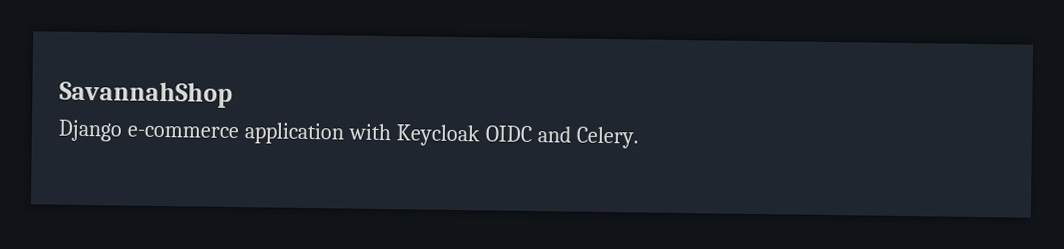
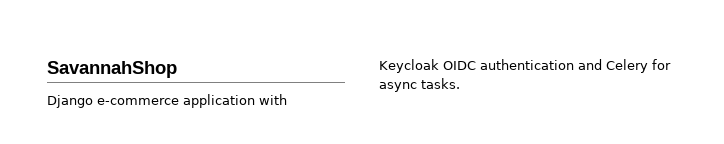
[536,126,639,149] and Celery. -> [480,59,671,73] [379,78,460,92] authentication and Celery for async tasks.

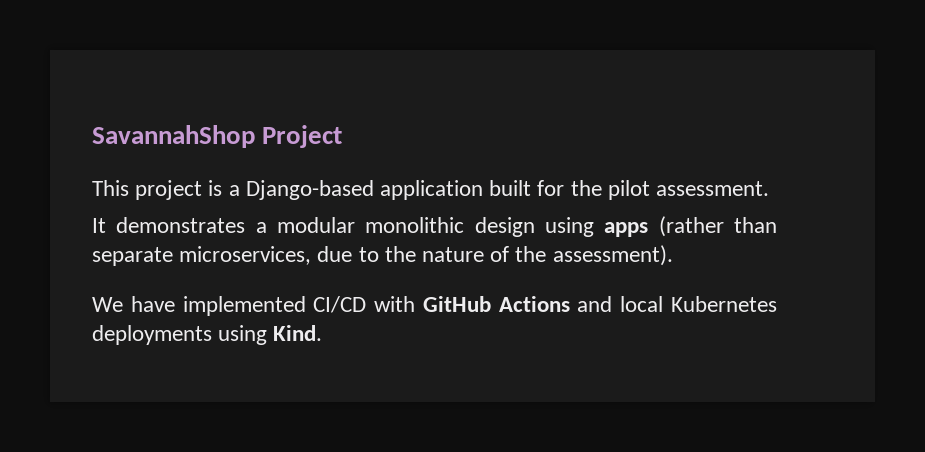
[47,94,287,108] [379,59,671,73] [379,78,460,92] // Django e-commerce application with Keycloak OIDC authentication and Celery for async tasks. -> [262,125,343,148] [92,180,770,200] [92,216,777,237] [92,245,673,266] [92,296,777,316] [92,325,323,345] Project // This project is a Django-based application built for the pilot assessment. // It demonstrates a modular monolithic design using apps (rather than separate microservices, due to the nature of the assessment). // We have implemented CI/CD with GitHub Actions and local Kubernetes deployments using Kind.

